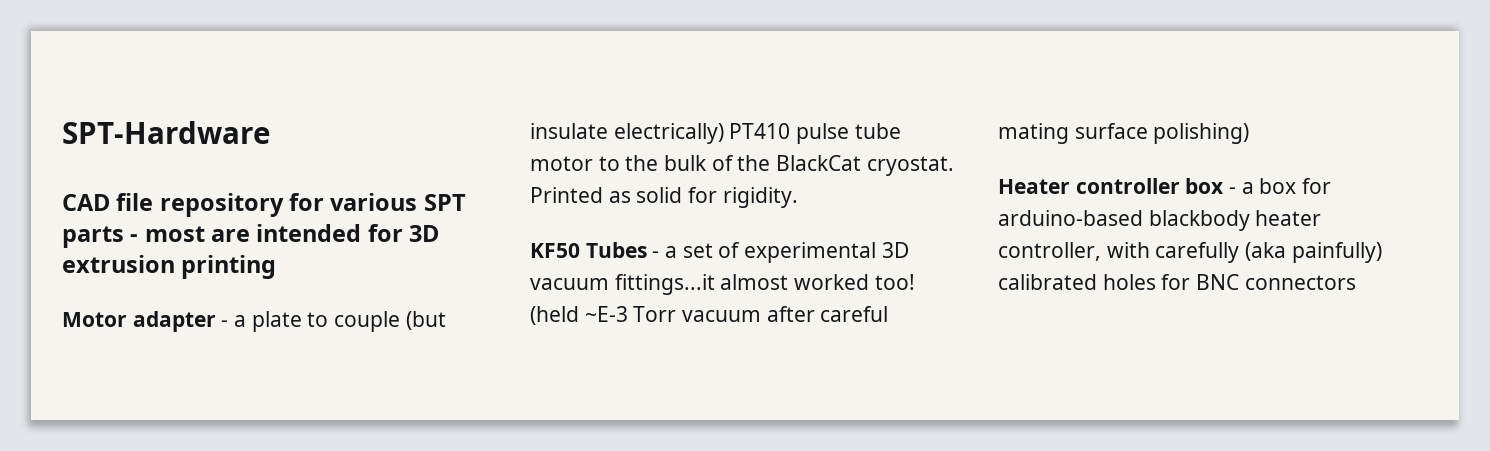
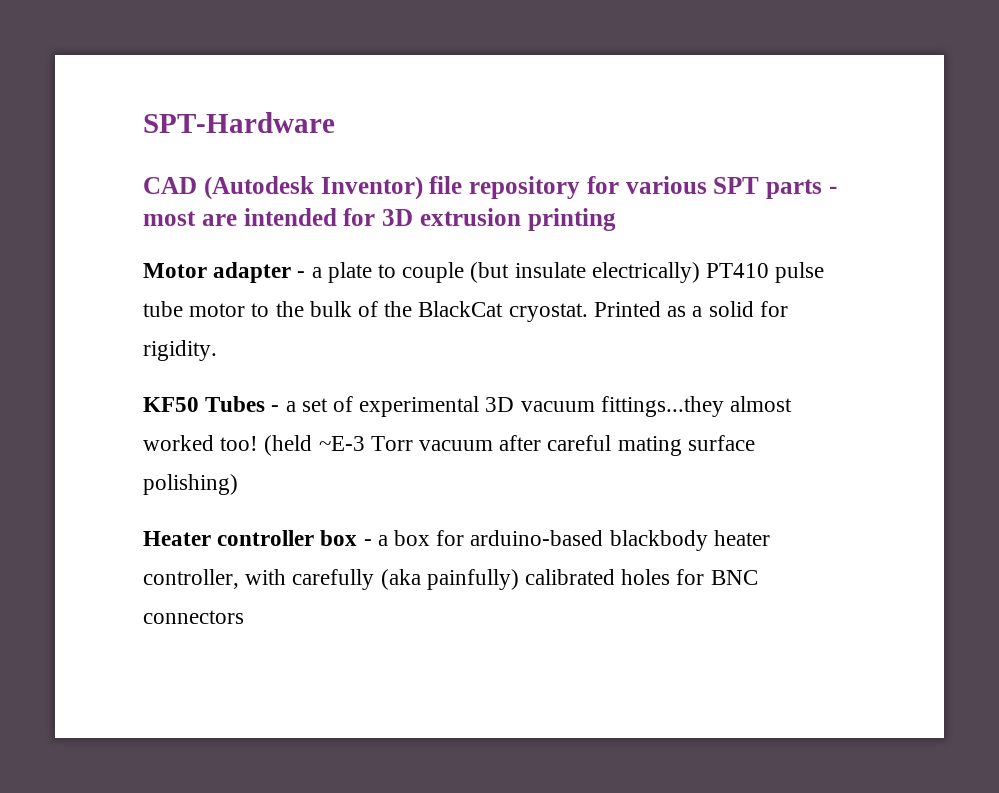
(110, 202) none -> [203,176,423,200] (Autodesk Inventor)
(631, 197) none -> [692,306,703,317] a
[614,274,715,295] fittings...it -> [600,396,724,417] fittings...they

